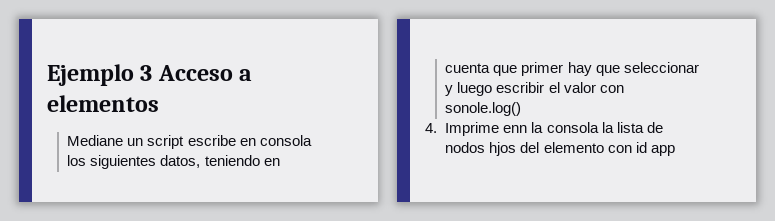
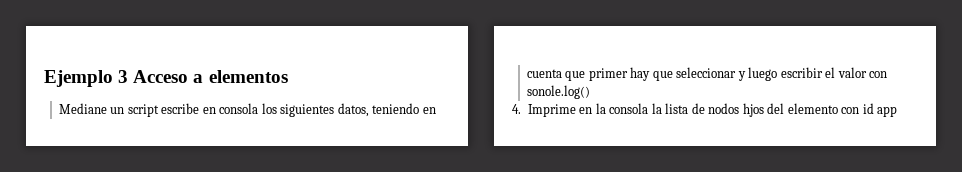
[503,125,528,133] enn -> [579,107,593,114] en

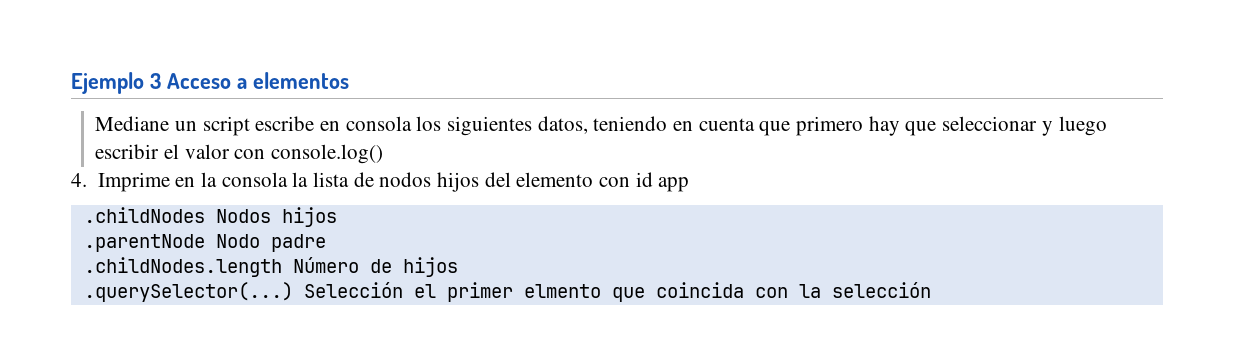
[588,68,628,81] primer -> [796,116,864,136] primero
[526,85,590,99] sonole.log() -> [271,144,384,164] console.log()
[742,103,764,117] hjos -> [436,172,479,192] hijos
(898, 111) none -> [83,207,337,227] [83,234,326,252] [83,257,458,277] [83,282,931,302] // .childNodes Nodos hijos // .parentNode Nodo padre // .childNodes.length Número de hijos // .querySelector(...) Selección el primer elmento que coincida con la selección

